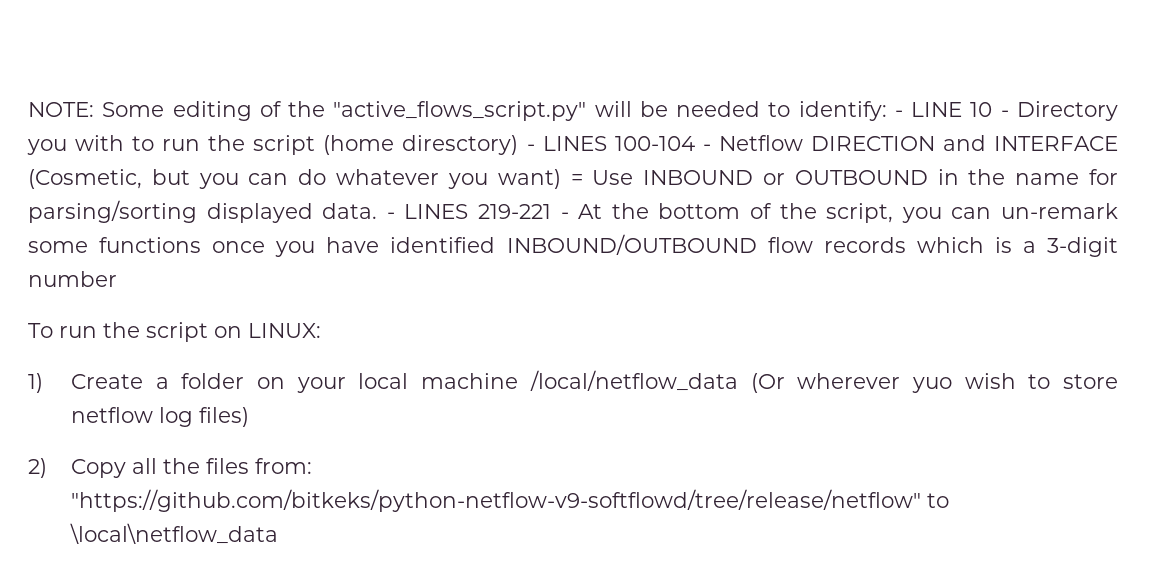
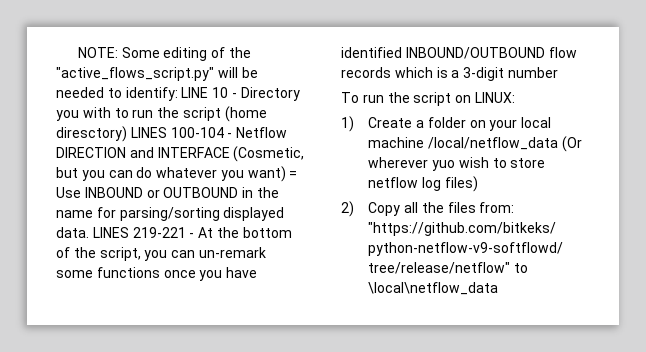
[894,110,903,117] - -> (178, 94) none
[526,144,535,151] - -> (127, 134) none
[386,212,395,219] - -> (89, 232) none

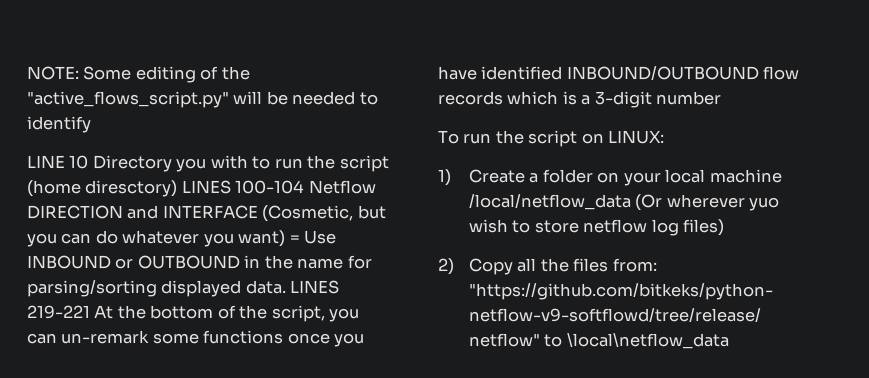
[125,87,178,101] identify: -> [27,116,91,133] identify //
[231,93,237,98] - -> (89, 162) none
[227,133,233,138] - -> (305, 187) none
[189,233,195,238] - -> (90, 312) none

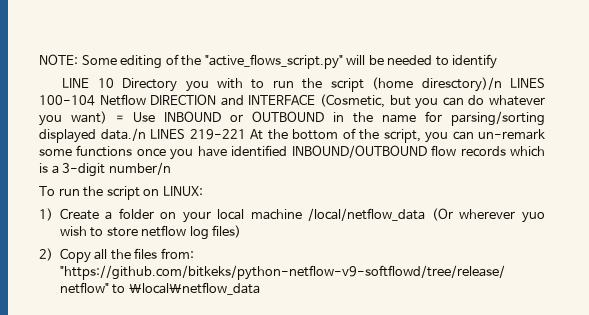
[85,180,178,197] diresctory) -> [421,77,502,92] diresctory)/n
[245,280,286,294] data. -> [100,128,146,141] data./n
[656,91,722,105] number -> [108,162,171,175] number/n

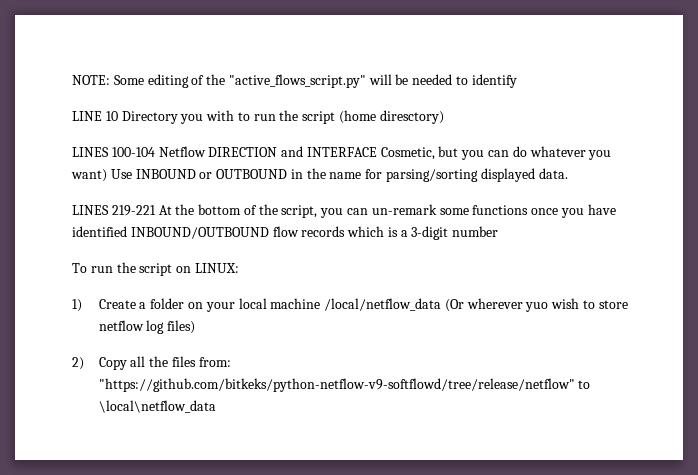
[421,77,502,92] diresctory)/n -> [379,110,444,124] diresctory) //
[320,94,385,108] (Cosmetic, -> [380,147,435,160] Cosmetic,
[116,115,124,122] = -> (107, 175) none
[100,128,146,141] data./n -> [538,168,568,179] data. //
[108,162,171,175] number/n -> [452,226,499,237] number

